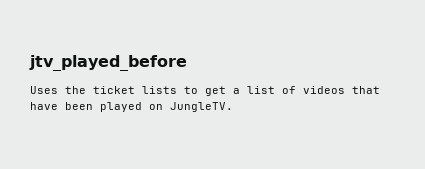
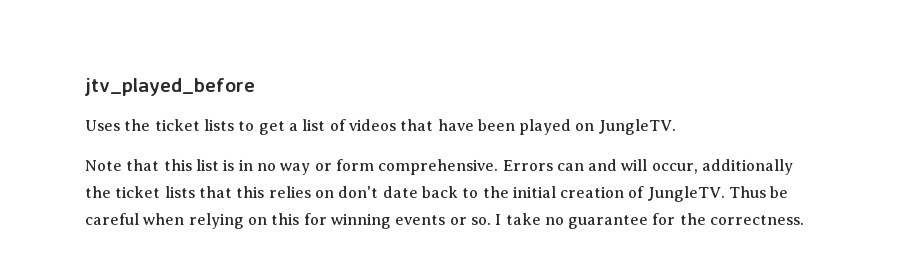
(233, 107) none -> [85,159,794,175] [85,186,789,202] [85,213,805,229] // Note that this list is in no way or form comprehensive. Errors can and will occur, additionally the ticket lists that this relies on don't date back to the initial creation of JungleTV. Thus be careful when relying on this for winning events or so. I take no guarantee for the correctness.

